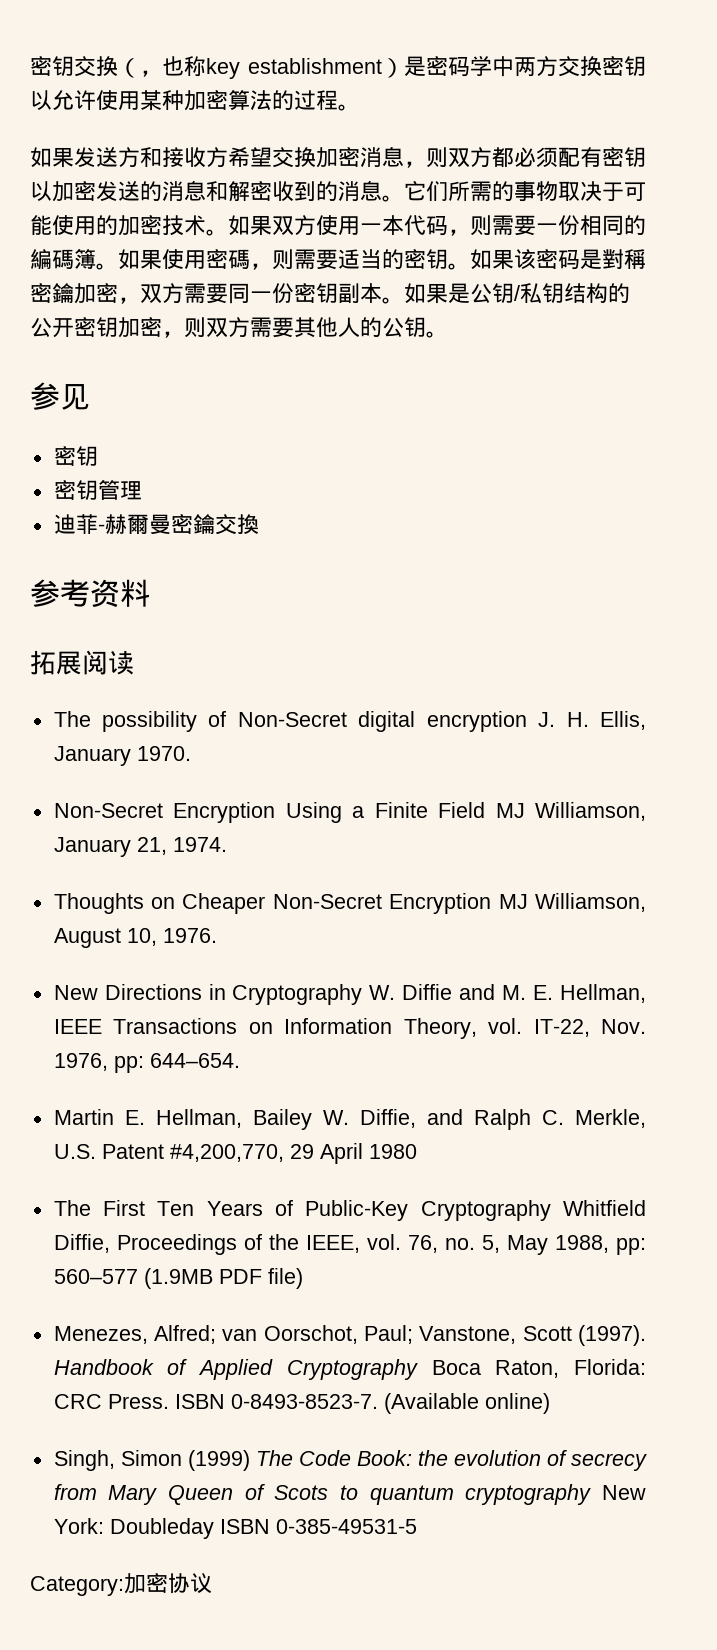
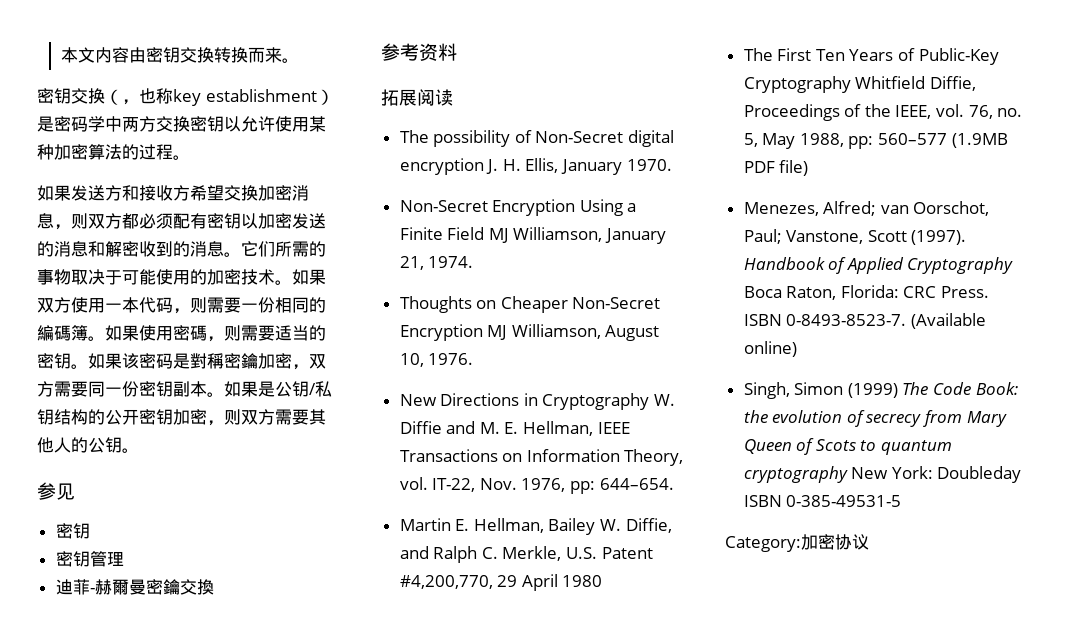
(30, 66) none -> [60,47,299,63] 本文内容由密钥交换转换而来。 //

